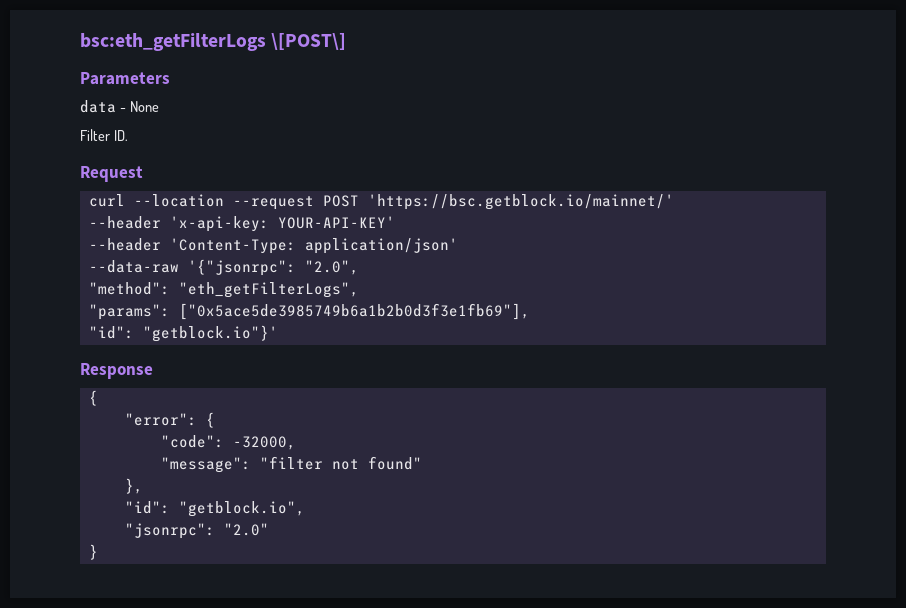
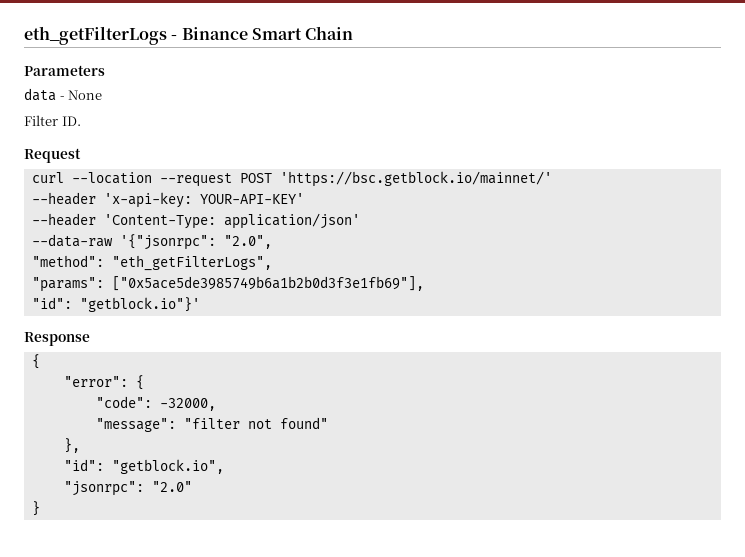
[80,33,347,51] bsc:eth_getFilterLogs \[POST\] -> [24,26,354,45] eth_getFilterLogs - Binance Smart Chain

